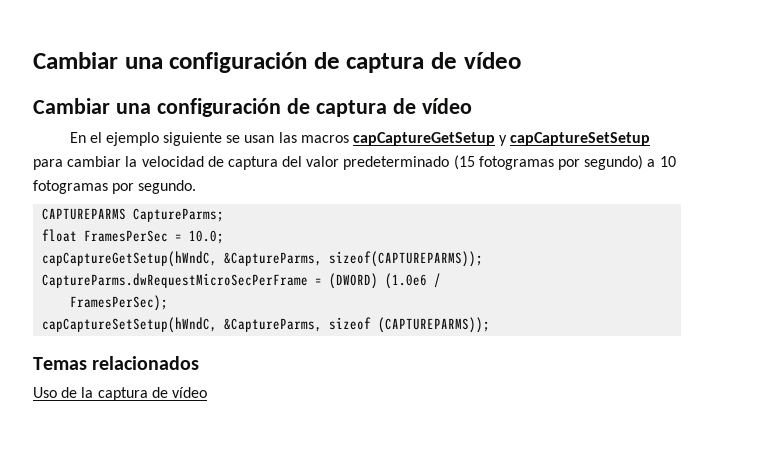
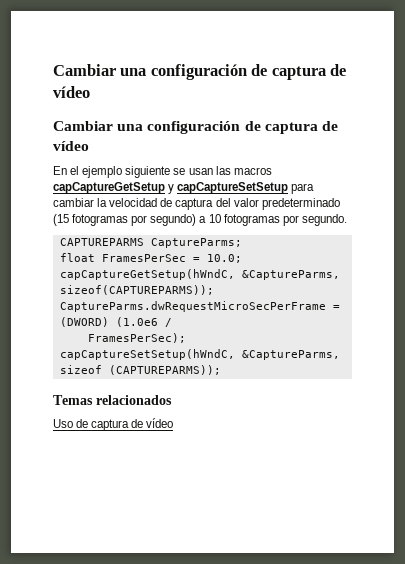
[81,387,94,398] la -> (89, 423) none

